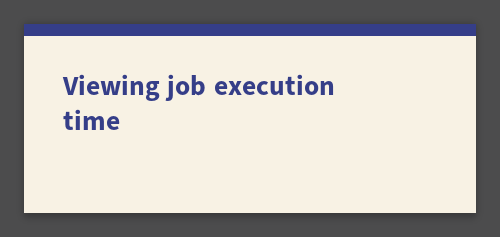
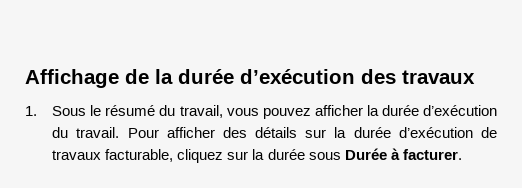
[62,74,335,101] [63,109,120,130] Viewing job execution time -> [25,69,475,88] [25,105,498,119] [52,127,497,138] [52,148,462,163] Affichage de la durée d’exécution des travaux // 1. Sous le résumé du travail, vous pouvez afficher la durée d’exécution du travail. Pour afficher des détails sur la durée d’exécution de travaux facturable, cliquez sur la durée sous Durée à facturer.

